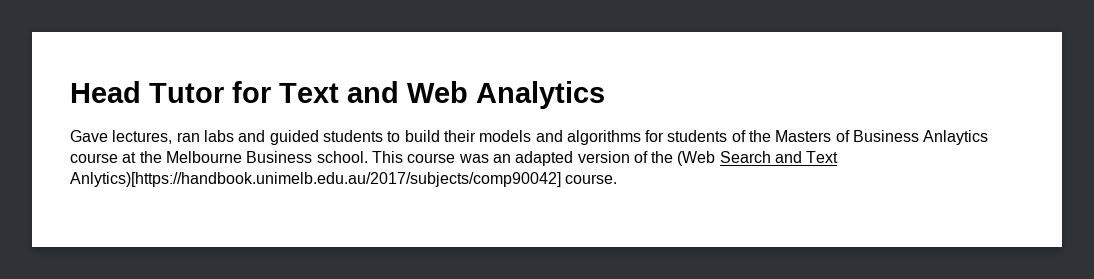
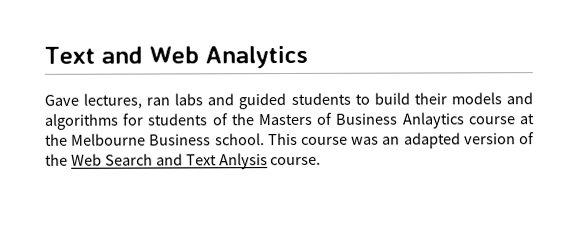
[70,81,271,103] Head Tutor for -> (44, 55) none
[677,151,716,166] (Web -> [70,153,102,166] Web
[70,172,561,187] Anlytics)[https://handbook.unimelb.edu.au/2017/subjects/comp90042] -> [218,153,268,170] Anlysis

